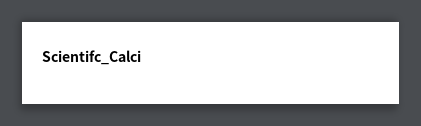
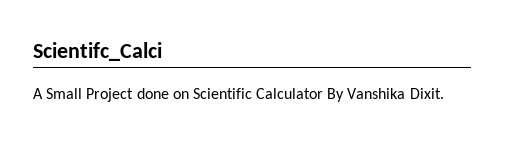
(141, 57) none -> [33,88,444,102] // A Small Project done on Scientific Calculator By Vanshika Dixit.

